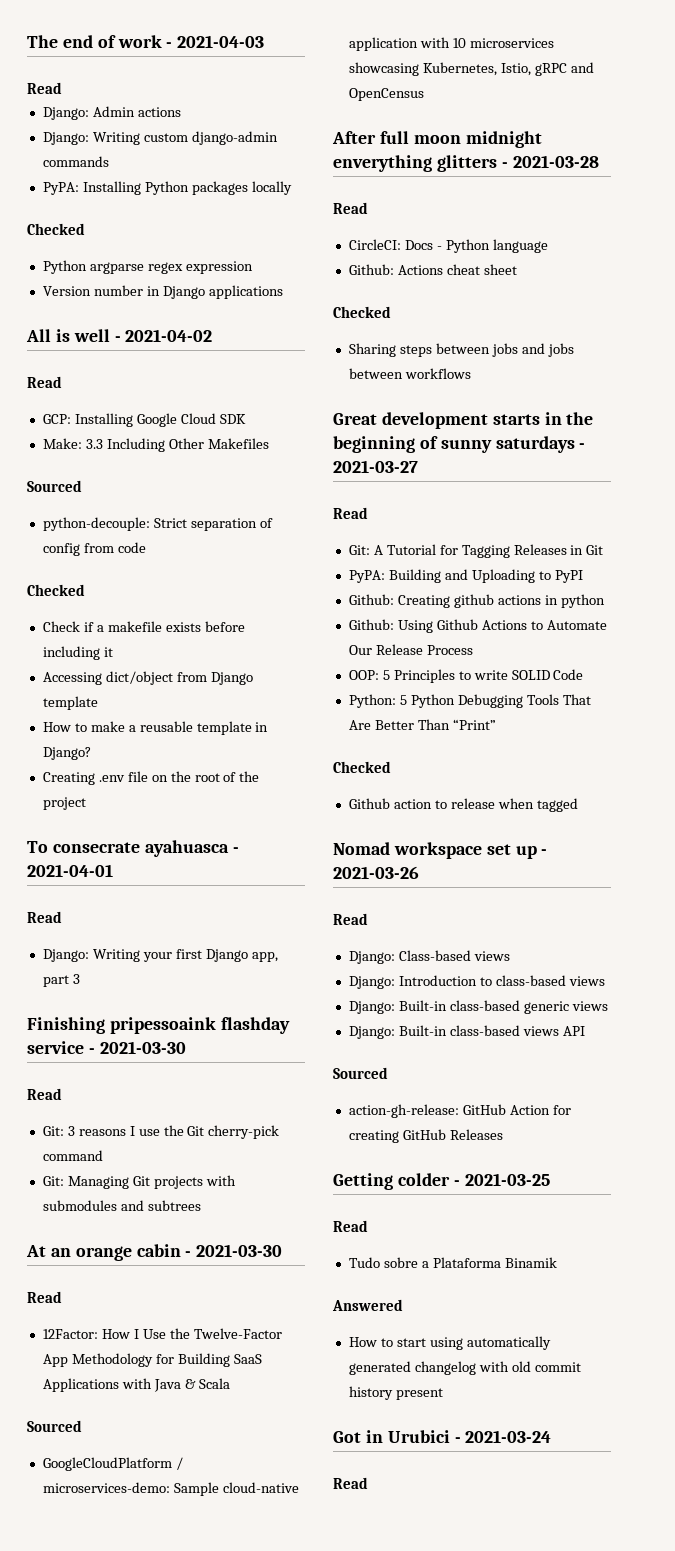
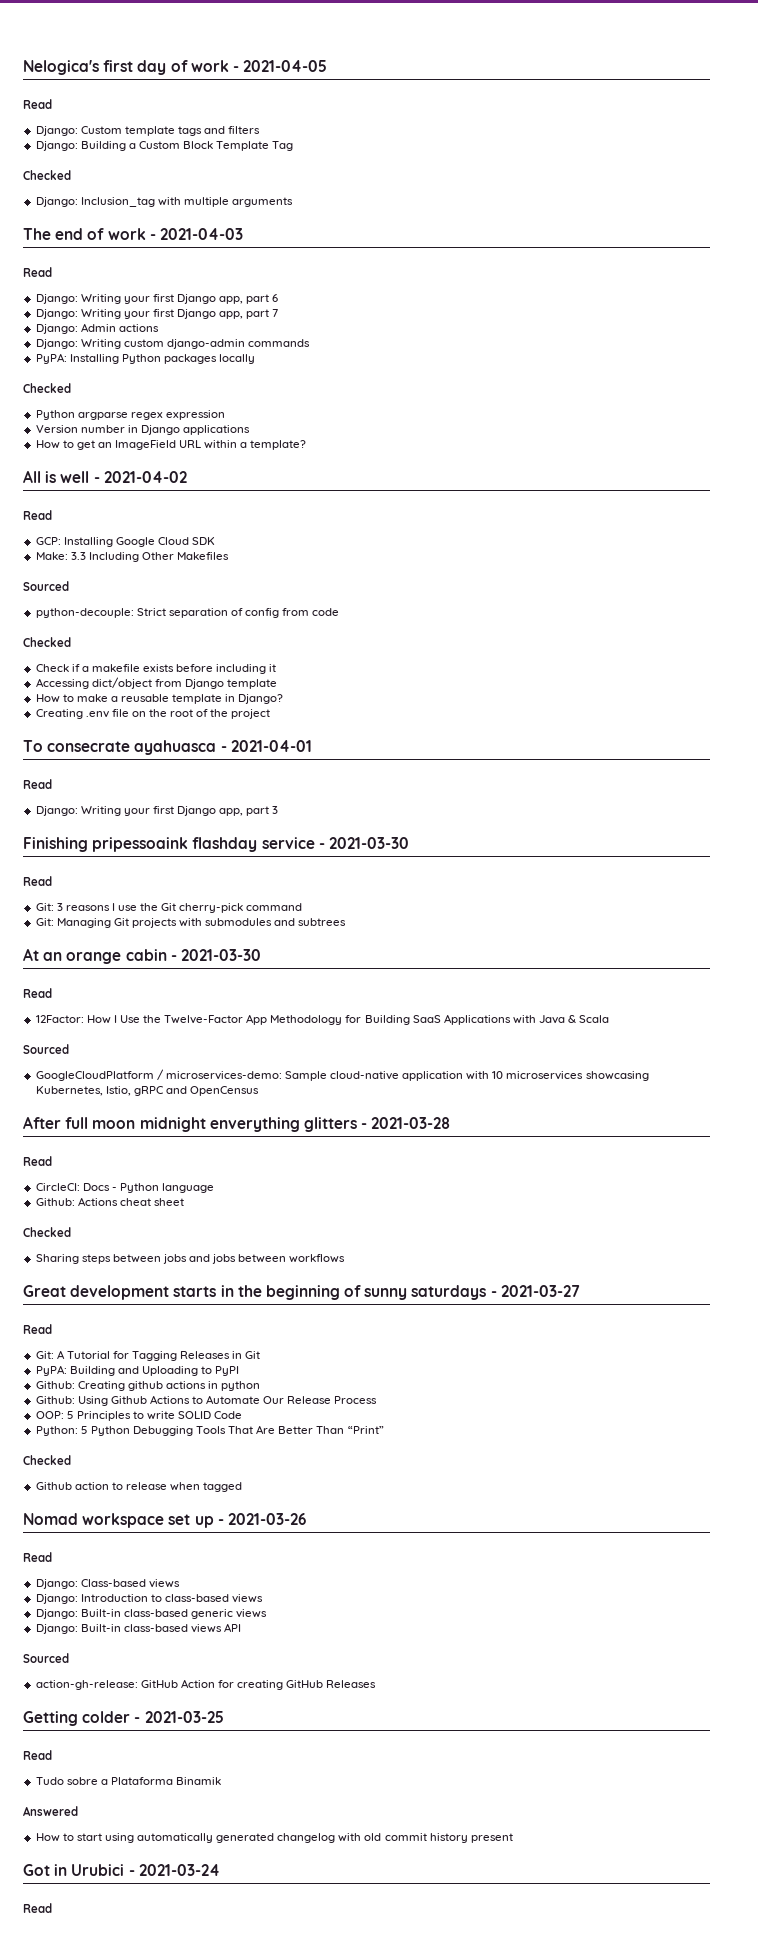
(27, 41) none -> [23,60,328,75] [23,99,52,109] [35,126,261,136] [35,141,294,151] [23,170,71,180] [35,197,294,207] Nelogica's first day of work - 2021-04-05 // Read // Django: Custom template tags and filters // Django: Building a Custom Block Template Tag // Checked // Django: Inclusion_tag with multiple arguments //
(62, 88) none -> [35,294,279,304] [35,309,279,319] // Django: Writing your first Django app, part 6 // Django: Writing your first Django app, part 7
(283, 292) none -> [35,440,307,450] // How to get an ImageField URL within a template?

